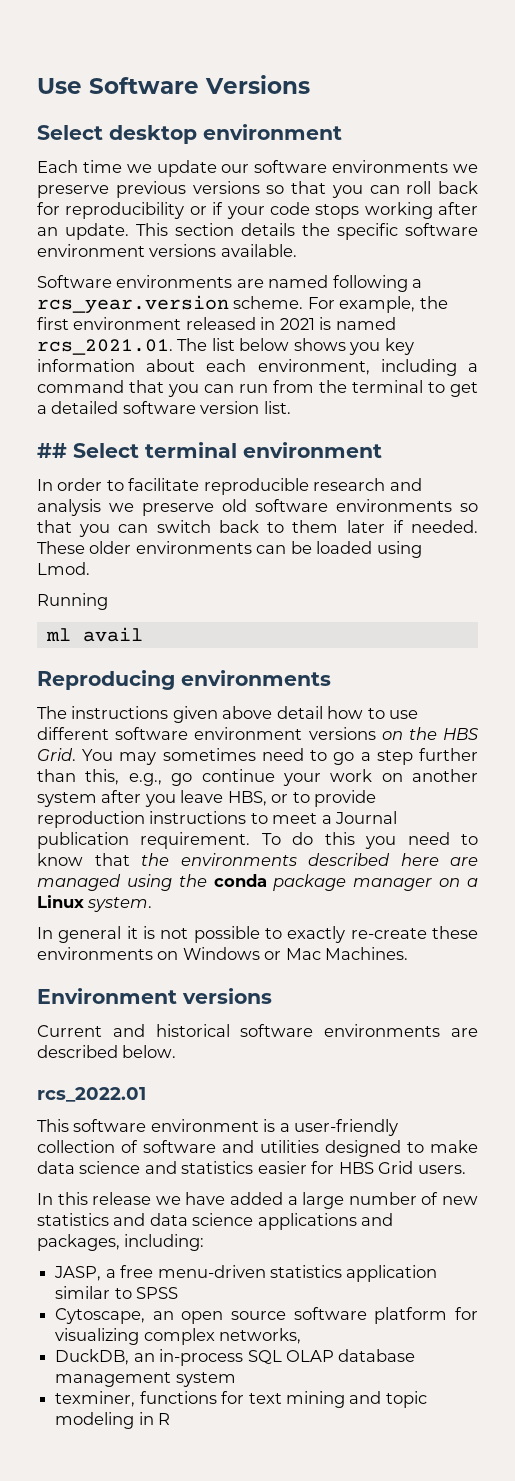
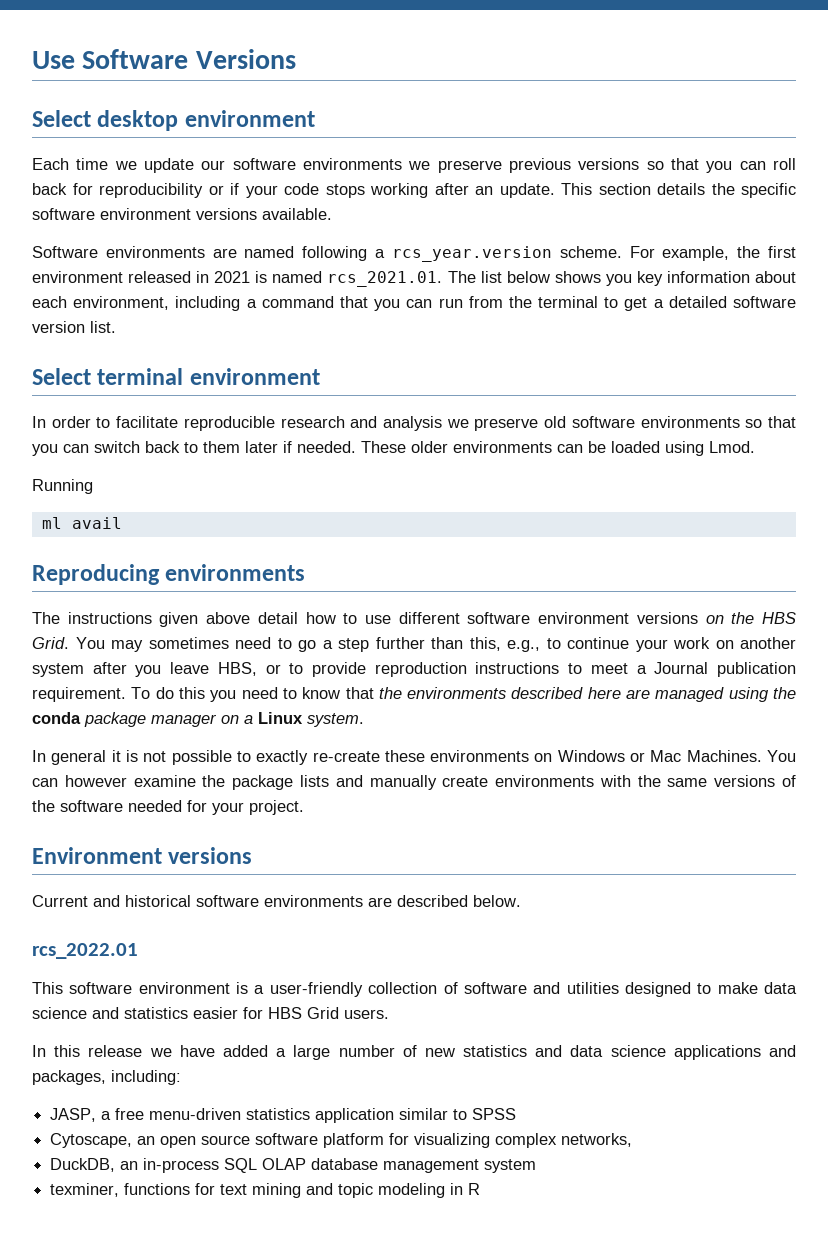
[37,443,67,458] ## -> (116, 327) none
[171,773,193,786] go -> [546,638,561,649] to
(409, 953) none -> [767,750,796,762] [32,775,797,790] [32,800,304,815] You can however examine the package lists and manually create environments with the same versions of the software needed for your project.

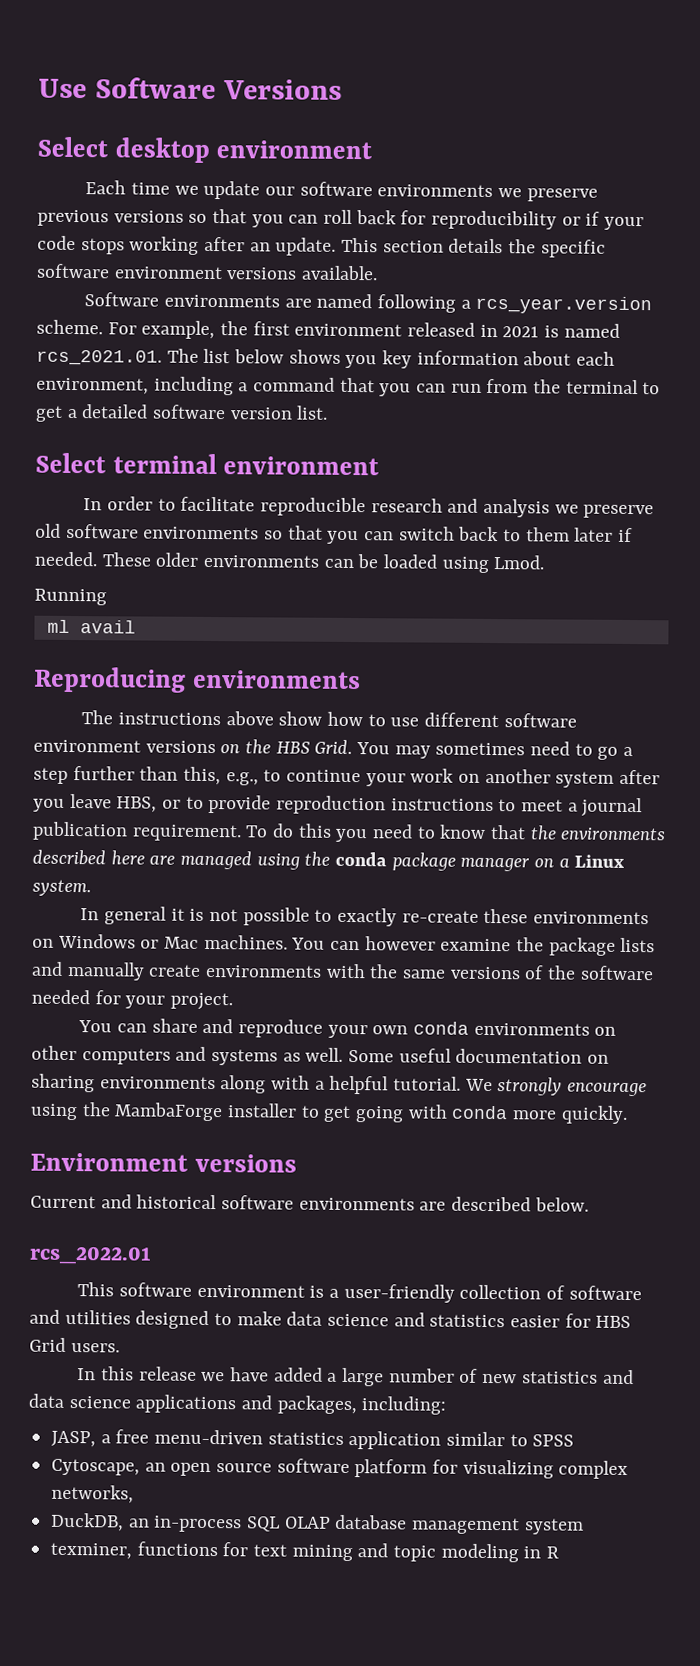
[159,612,298,627] given above detail -> [225,711,323,726] above show
[654,662,709,674] Journal -> [581,797,644,818] journal
[686,750,762,762] Machines. -> [203,934,288,950] machines.
(304, 807) none -> [78,1018,617,1039] [31,1045,610,1066] [31,1073,648,1097] [30,1102,628,1124] // You can share and reproduce your own conda environments on other computers and systems as well. Some useful documentation on sharing environments along with a helpful tutorial. We strongly encourage using the MambaForge installer to get going with conda more quickly.

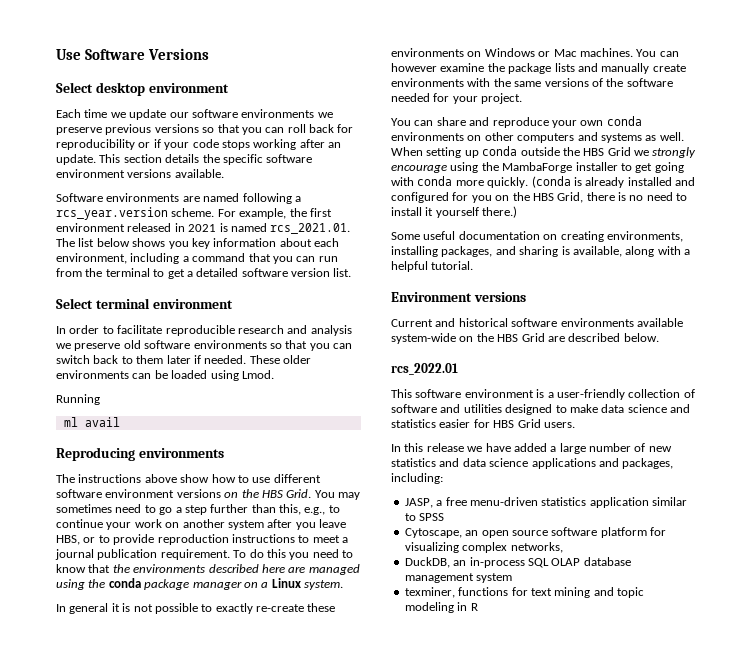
[348,1048,610,1064] [31,1073,493,1095] Some useful documentation on sharing environments along with a helpful tutorial. We -> [391,146,649,158] When setting up conda outside the HBS Grid we
(628, 1114) none -> [531,176,695,188] [391,192,688,203] [391,206,518,218] [391,231,683,242] [391,246,690,257] [391,261,474,272] (conda is already installed and configured for you on the HBS Grid, there is no need to install it yourself there.) // Some useful documentation on creating environments, installing packages, and sharing is available, along with a helpful tutorial.
(415, 1204) none -> [636,318,683,327] [391,333,545,344] available system-wide on the HBS Grid

